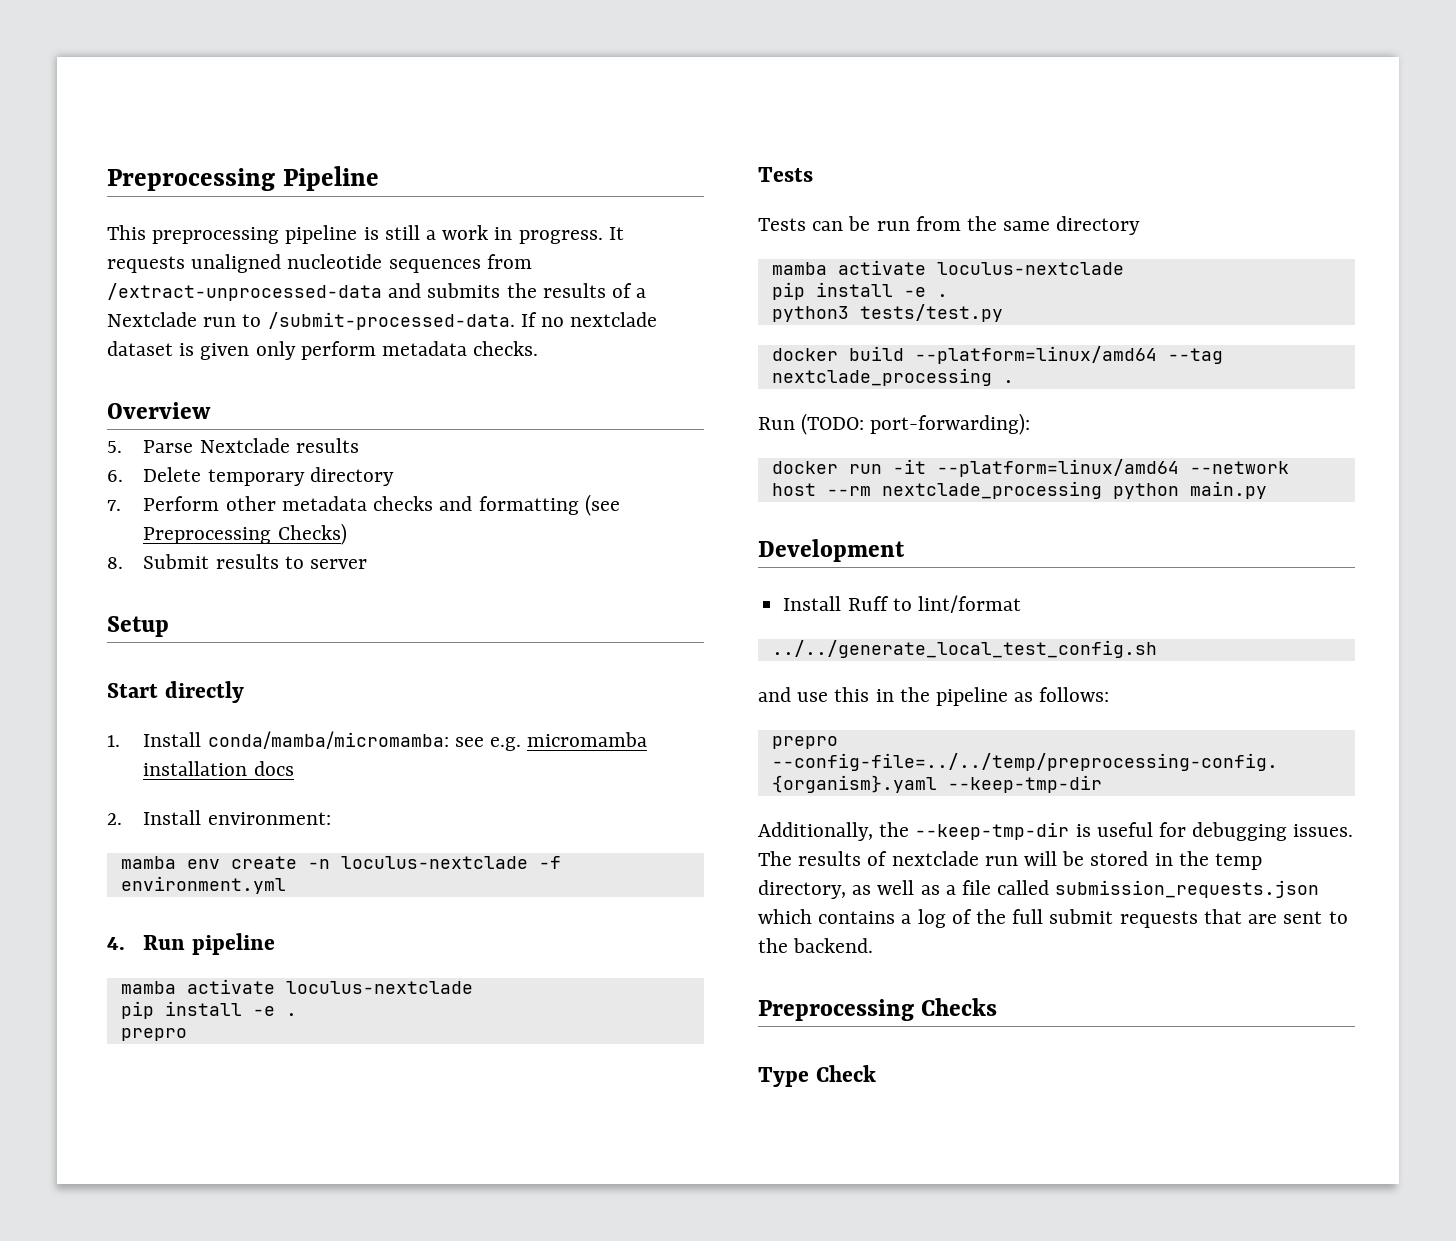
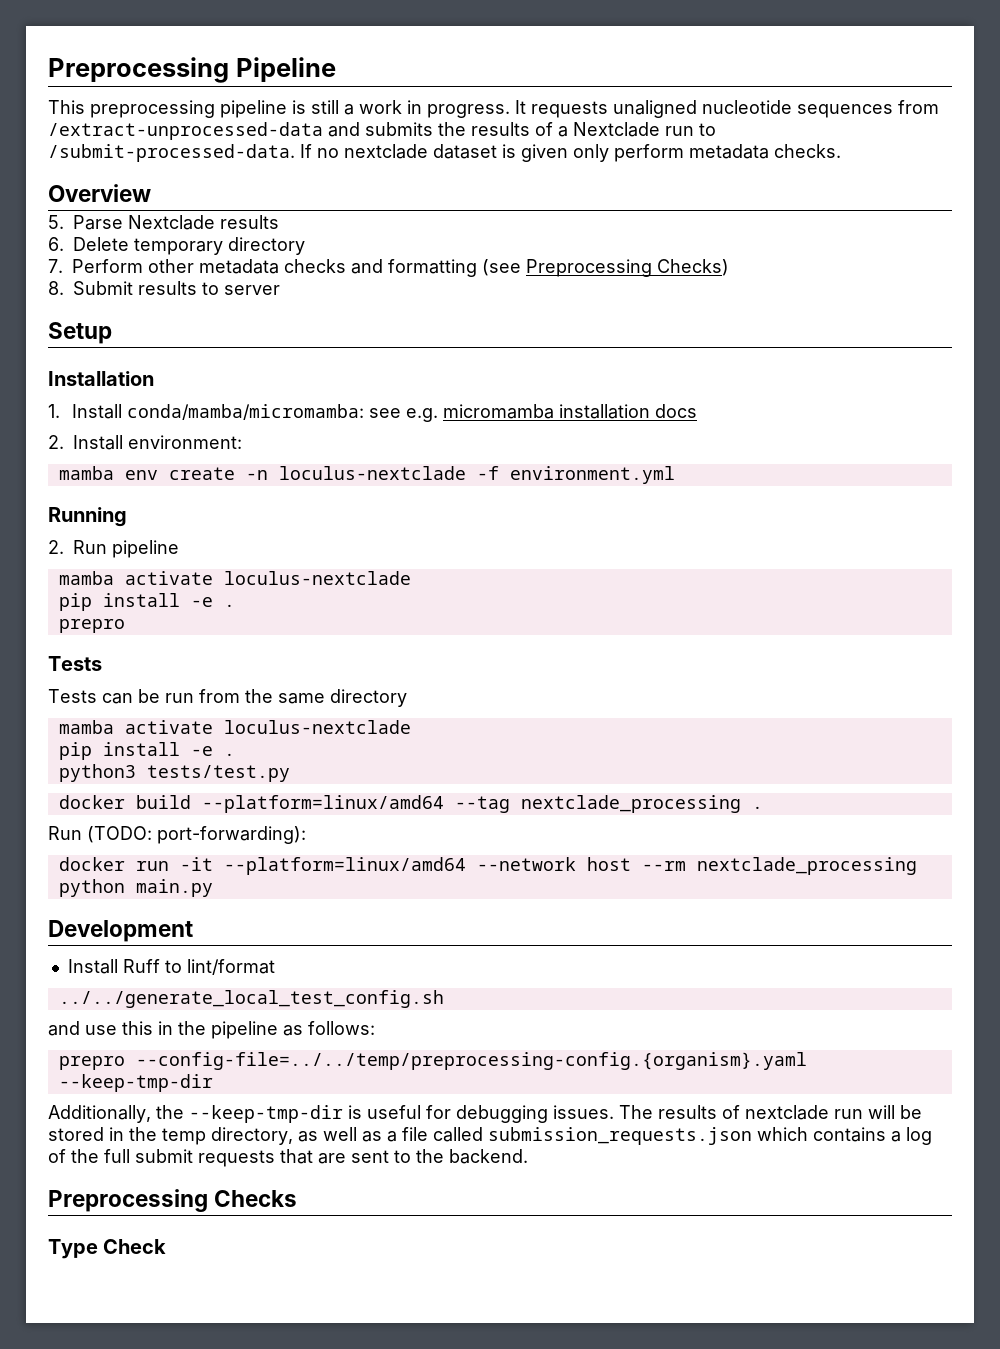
[107,681,244,703] Start directly -> [48,371,154,386] Installation
[107,937,125,950] 4. -> [48,507,127,527] [48,540,64,554] Running // 2.

